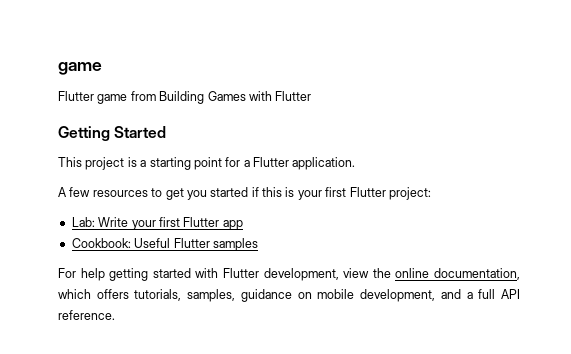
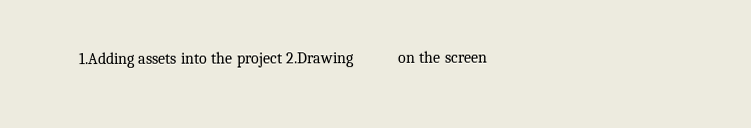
[58,62,102,75] [58,91,312,104] [58,126,167,141] [58,157,356,170] [58,187,431,200] [71,217,243,230] [71,238,258,251] [58,268,521,281] [58,289,520,302] [58,310,115,320] game // Flutter game from Building Games with Flutter // Getting Started // This project is a starting point for a Flutter application. // A few resources to get you started if this is your first Flutter project: // Lab: Write your first Flutter app // Cookbook: Useful Flutter samples // For help getting started with Flutter development, view the online documentation, which offers tutorials, samples, guidance on mobile development, and a full API reference. -> [78,50,487,69] 1.Adding assets into the project 2.Drawing on the screen

